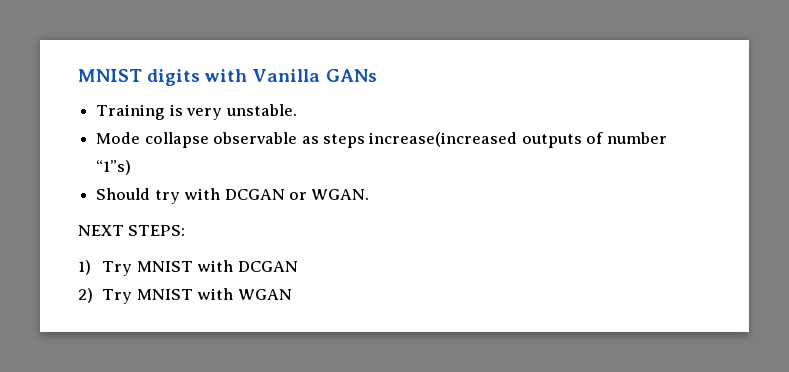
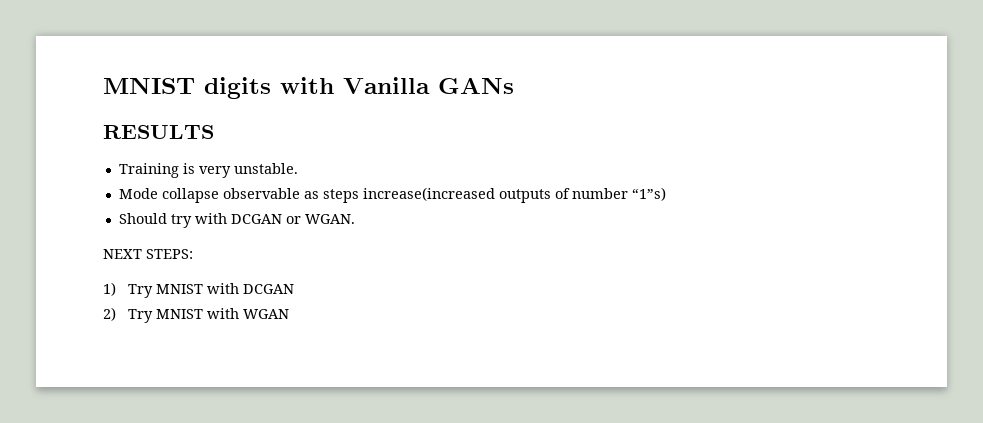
(377, 75) none -> [103,125,214,139] // RESULTS

